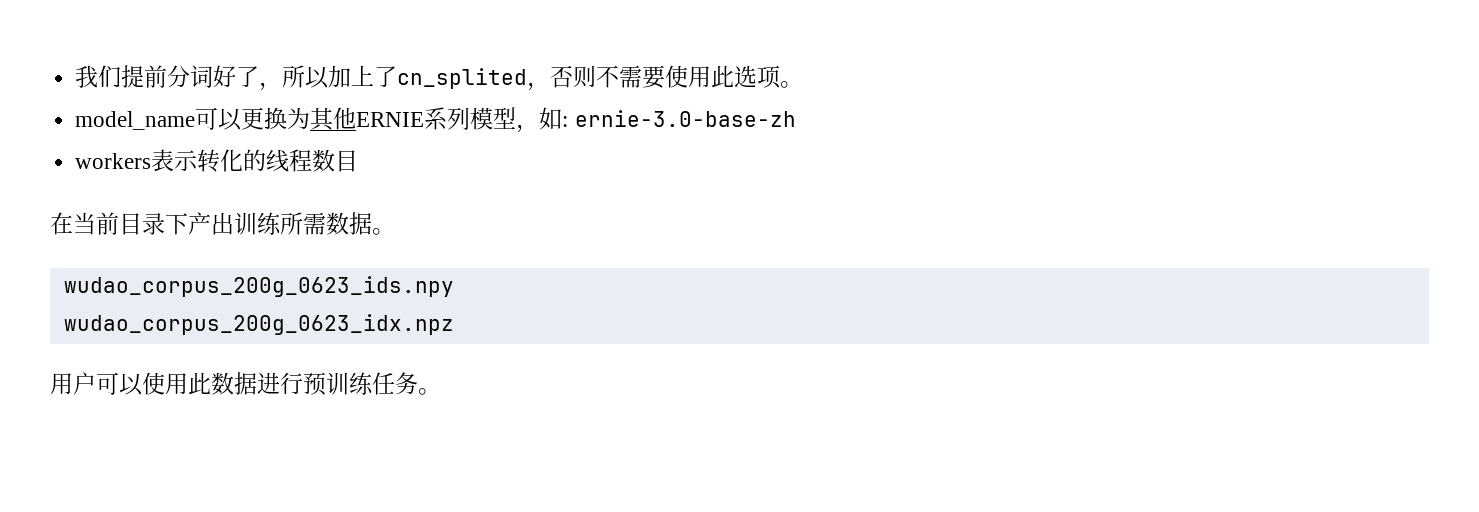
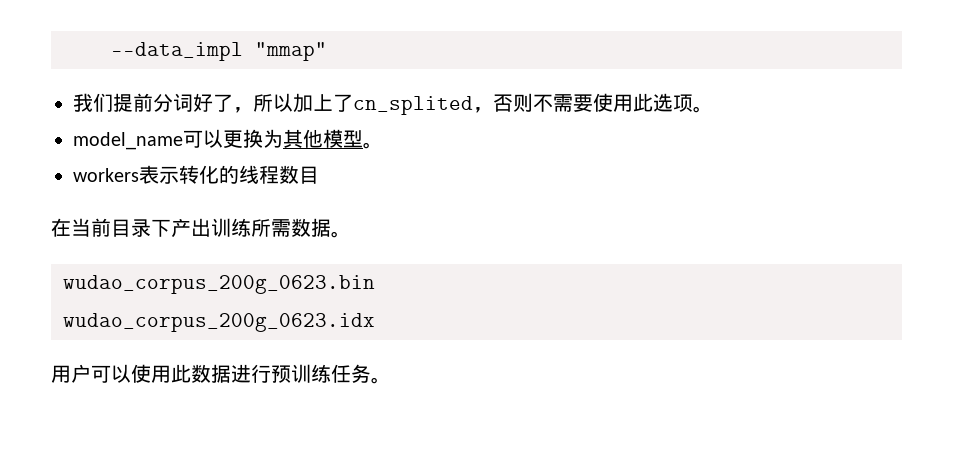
(75, 76) none -> [111,42,327,61] --data_impl "mmap" //
[356,107,796,133] ERNIE系列模型，如: ernie-3.0-base-zh -> [323,129,383,149] 模型。
[63,276,454,297] [63,314,454,335] wudao_corpus_200g_0623_ids.npy // wudao_corpus_200g_0623_idx.npz -> [63,275,375,294] [63,313,375,332] wudao_corpus_200g_0623.bin // wudao_corpus_200g_0623.idx

